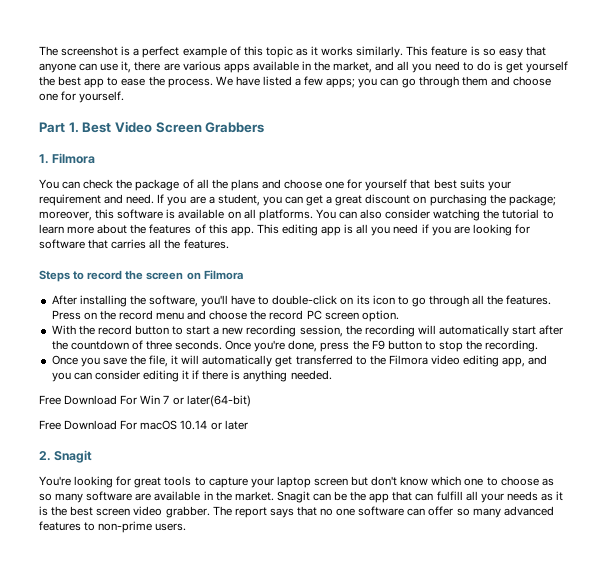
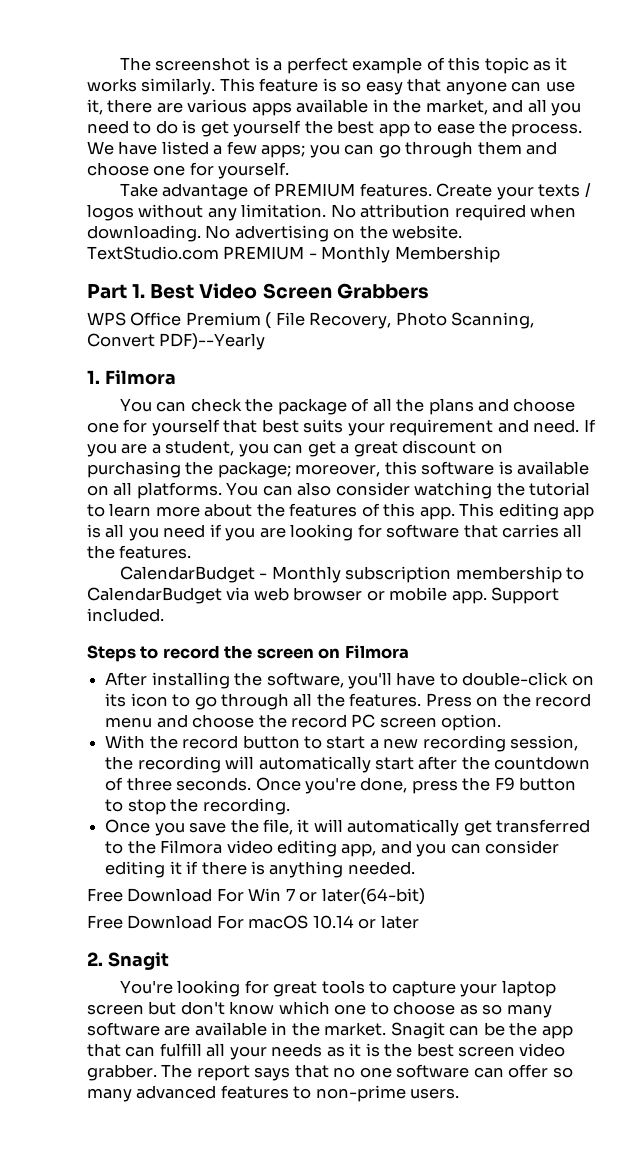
(125, 97) none -> [119,183,591,200] [87,204,577,221] [87,225,463,242] [87,246,500,263] // Take advantage of PREMIUM features. Create your texts / logos without any limitation. No attribution required when downloading. No advertising on the website. TextStudio.com PREMIUM - Monthly Membership
(265, 127) none -> [87,312,535,329] [87,333,266,350] // WPS Office Premium ( File Recovery, Photo Scanning, Convert PDF)--Yearly
(229, 244) none -> [119,566,585,583] [87,587,560,604] [87,608,164,622] // CalendarBudget - Monthly subscription membership to CalendarBudget via web browser or mobile app. Support included.

